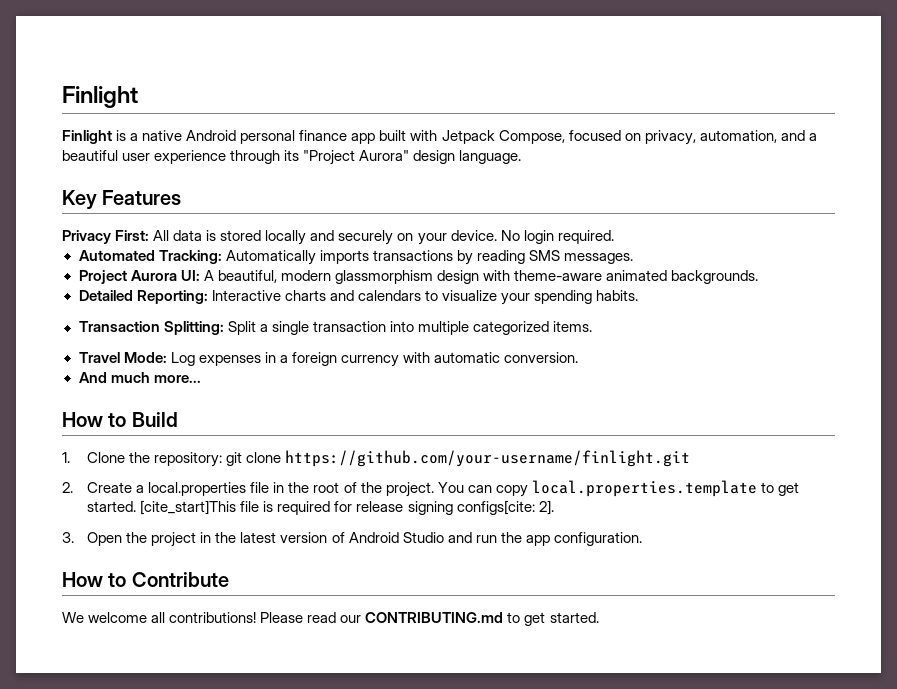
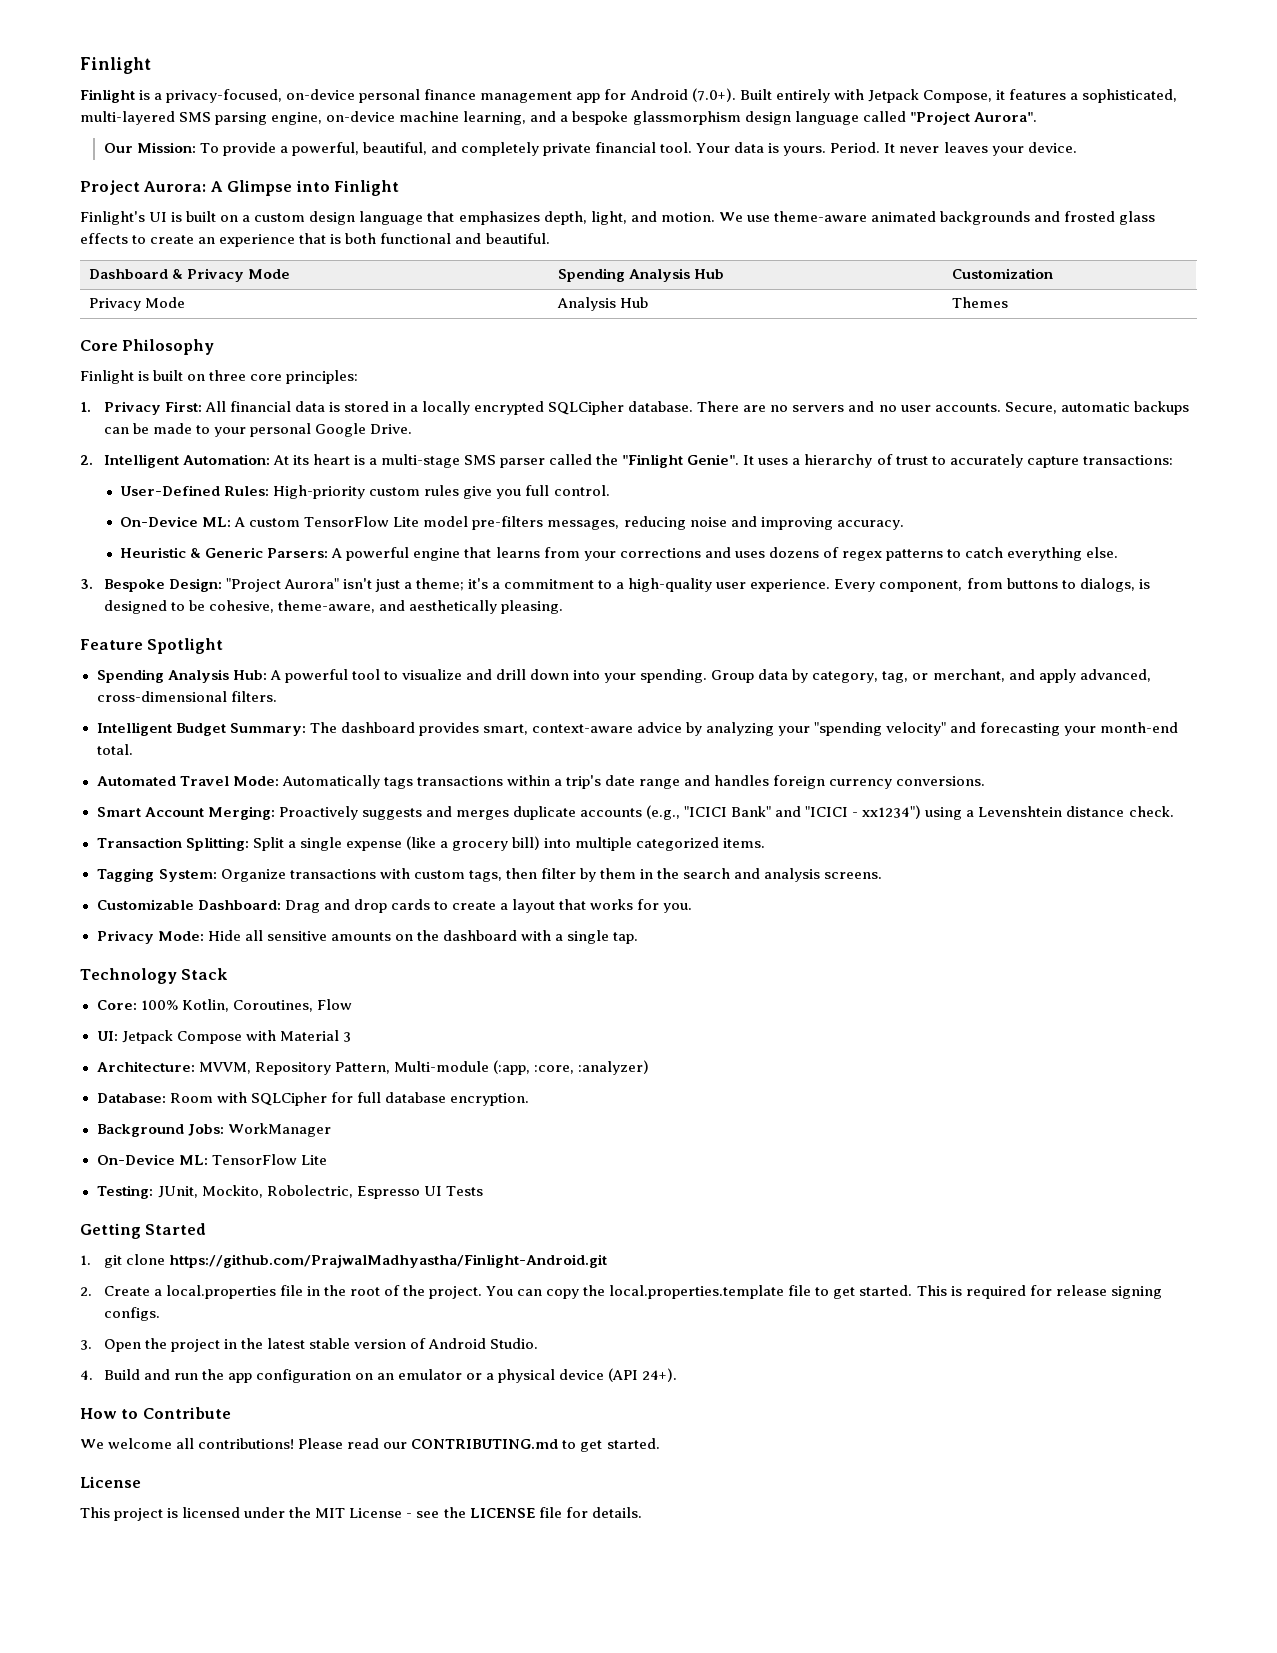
[142,130,817,145] [62,150,522,165] [62,190,182,210] native Android personal finance app built with Jetpack Compose, focused on privacy, automation, and a beautiful user experience through its "Project Aurora" design language. // Key Features // -> [166,88,1177,103] [80,111,1037,125] [103,142,1077,156] [80,180,400,196] [80,211,1156,225] [80,233,550,247] [89,268,291,282] [558,268,725,282] [952,268,1054,279] [89,297,186,311] [557,297,649,311] [952,297,1009,308] [80,339,215,355] [80,370,359,384] [80,402,91,412] privacy-focused, on-device personal finance management app for Android (7.0+). Built entirely with Jetpack Compose, it features a sophisticated, multi-layered SMS parsing engine, on-device machine learning, and a bespoke glassmorphism design language called "Project Aurora". // Our Mission: To provide a powerful, beautiful, and completely private financial tool. Your data is yours. Period. It never leaves your device. // Project Aurora: A Glimpse into Finlight // Finlight's UI is built on a custom design language that emphasizes depth, light, and motion. We use theme-aware animated backgrounds and frosted glass effects to create an experience that is both functional and beautiful. // Dashboard & Privacy Mode | Spending Analysis Hub | Customization // Privacy Mode | Analysis Hub | Themes // Core Philosophy // Finlight is built on three core principles: // 1.
(170, 235) none -> [229,401,291,412] financial
[265,230,614,245] [78,250,633,265] [78,270,759,284] [78,290,638,305] locally and securely on your device. No login required. // Automated Tracking: Automatically imports transactions by reading SMS messages. // Project Aurora UI: A beautiful, modern glassmorphism design with theme-aware animated backgrounds. // Detailed Reporting: Interactive charts and calendars to visualize your spending habits. -> [392,401,1189,415] [103,423,412,437] [80,454,1173,468] [120,485,610,499] [120,516,904,530] [120,547,1119,561] [80,578,1150,592] [103,600,563,614] [80,638,224,654] [96,669,1151,683] [96,691,277,702] [96,722,1179,736] [96,744,133,755] [96,775,986,789] [96,805,1174,820] in a locally encrypted SQLCipher database. There are no servers and no user accounts. Secure, automatic backups can be made to your personal Google Drive. // 2. Intelligent Automation: At its heart is a multi-stage SMS parser called the "Finlight Genie". It uses a hierarchy of trust to accurately capture transactions: // User-Defined Rules: High-priority custom rules give you full control. // On-Device ML: A custom TensorFlow Lite model pre-filters messages, reducing noise and improving accuracy. // Heuristic & Generic Parsers: A powerful engine that learns from your corrections and uses dozens of regex patterns to catch everything else. // 3. Bespoke Design: "Project Aurora" isn't just a theme; it's a commitment to a high-quality user experience. Every component, from buttons to dialogs, is designed to be cohesive, theme-aware, and aesthetically pleasing. // Feature Spotlight // Spending Analysis Hub: A powerful tool to visualize and drill down into your spending. Group data by category, tag, or merchant, and apply advanced, cross-dimensional filters. // Intelligent Budget Summary: The dashboard provides smart, context-aware advice by analyzing your "spending velocity" and forecasting your month-end total. // Automated Travel Mode: Automatically tags transactions within a trip's date range and handles foreign currency conversions. // Smart Account Merging: Proactively suggests and merges duplicate accounts (e.g., "ICICI Bank" and "ICICI - xx1234") using a Levenshtein distance check.
[312,321,386,332] transaction -> [345,836,540,851] expense (like a grocery bill)
[78,352,579,367] [78,372,201,383] [62,412,178,427] [62,452,223,467] Travel Mode: Log expenses in a foreign currency with automatic conversion. // And much more... // How to Build // 1. Clone the repository: -> [96,868,883,882] [96,899,693,913] [96,930,639,944] [80,968,229,984] [96,999,352,1012] [96,1030,351,1044] [96,1060,649,1075] [96,1092,529,1106] [96,1123,331,1137] [96,1154,327,1165] [96,1185,483,1199] [80,1223,207,1239] [80,1255,91,1265] Tagging System: Organize transactions with custom tags, then filter by them in the search and analysis screens. // Customizable Dashboard: Drag and drop cards to create a layout that works for you. // Privacy Mode: Hide all sensitive amounts on the dashboard with a single tap. // Technology Stack // Core: 100% Kotlin, Coroutines, Flow // UI: Jetpack Compose with Material 3 // Architecture: MVVM, Repository Pattern, Multi-module (:app, :core, :analyzer) // Database: Room with SQLCipher for full database encryption. // Background Jobs: WorkManager // On-Device ML: TensorFlow Lite // Testing: JUnit, Mockito, Robolectric, Espresso UI Tests // Getting Started // 1.
[285,450,691,467] https://github.com/your-username/finlight.git -> [168,1254,607,1268] https://github.com/PrajwalMadhyastha/Finlight-Android.git
[531,480,799,497] [87,500,260,515] local.properties.template to get started. [cite_start]This file -> [583,1285,947,1299] the local.properties.template file to get started. This
[456,500,554,515] configs[cite: 2]. -> [103,1307,160,1321] configs.
(277, 537) none -> [308,1338,350,1349] stable
[402,532,444,543] Studio -> [490,1338,539,1349] [80,1369,140,1380] Studio. // 4. Build
[553,532,642,546] configuration. -> [255,1368,678,1383] configuration on an emulator or a physical device (API 24+).
(599, 617) none -> [80,1476,141,1488] [80,1507,642,1521] // License // This project is licensed under the MIT License - see the LICENSE file for details.

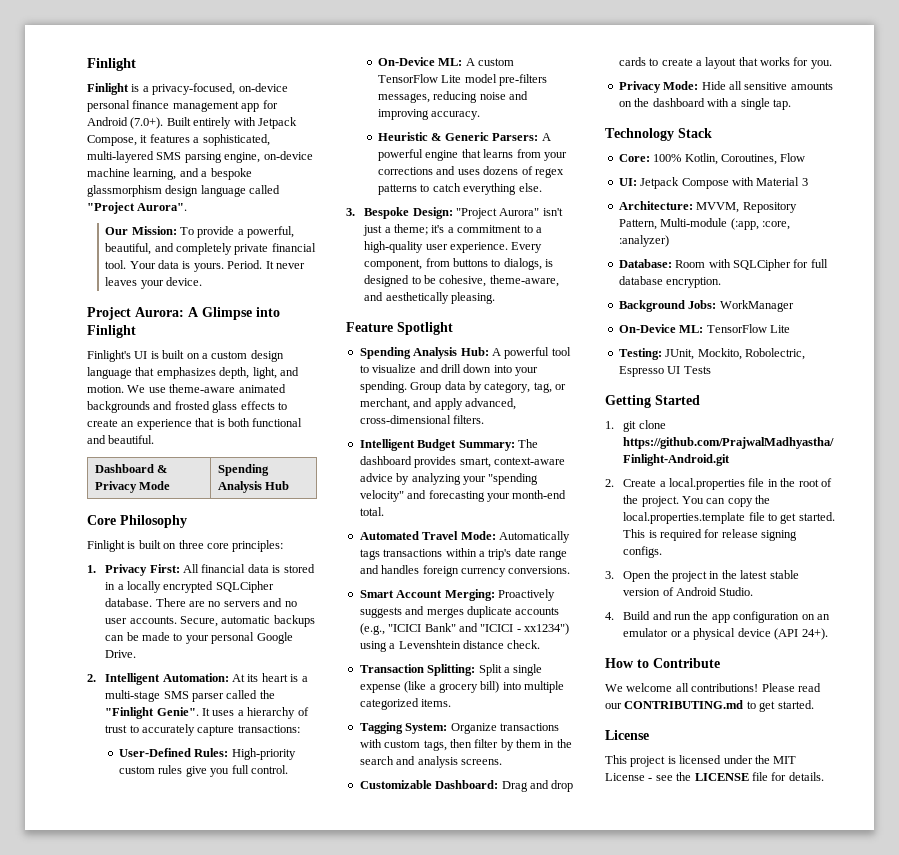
[952,268,1054,279] [89,297,186,311] [557,297,649,311] [952,297,1009,308] | Customization // Privacy Mode | Analysis Hub | Themes -> (290, 485) none

